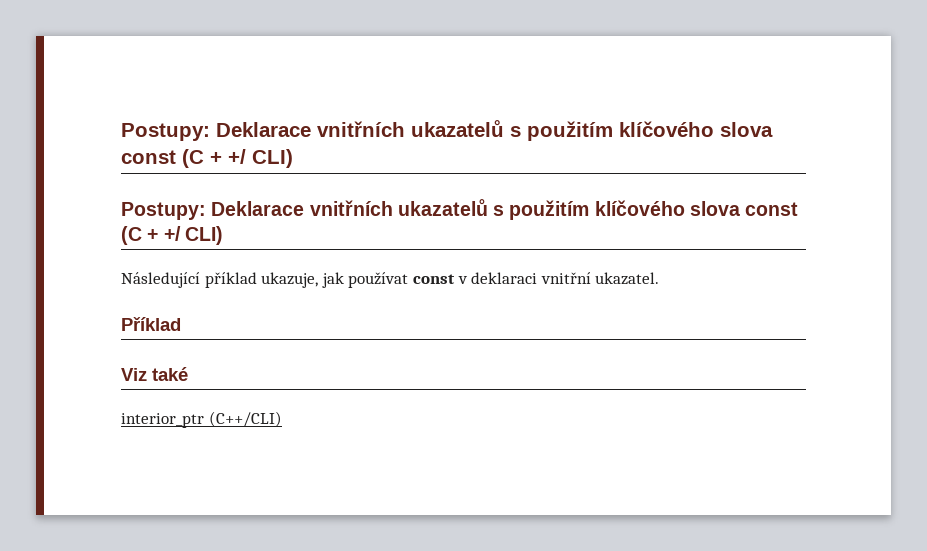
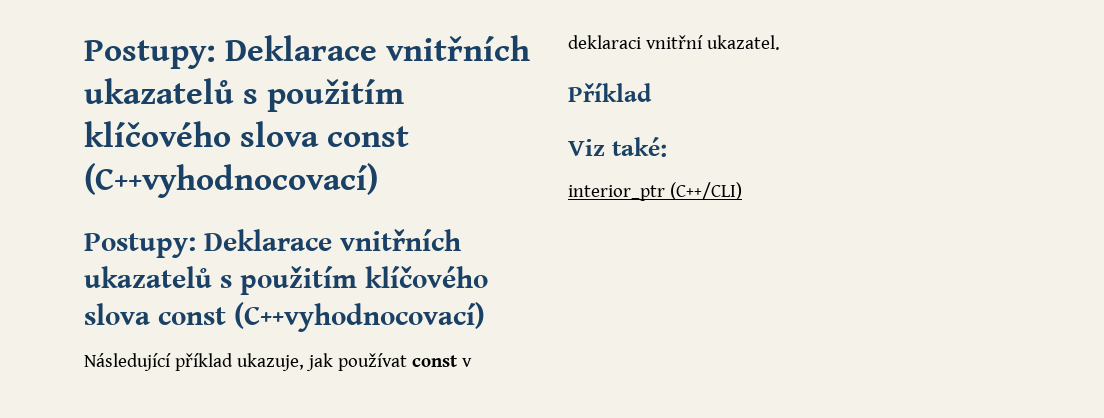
[121,120,773,141] [121,149,293,168] [121,199,799,220] [121,226,223,245] Postupy: Deklarace vnitřních ukazatelů s použitím klíčového slova const (C + +/ CLI) // Postupy: Deklarace vnitřních ukazatelů s použitím klíčového slova const (C + +/ CLI) -> [84,35,531,69] [84,78,405,112] [84,121,410,147] [84,163,378,198] [84,229,461,258] [84,266,488,295] [84,302,485,332] Postupy: Deklarace vnitřních ukazatelů s použitím klíčového slova const (C++vyhodnocovací) // Postupy: Deklarace vnitřních ukazatelů s použitím klíčového slova const (C++vyhodnocovací)
[152,367,188,381] také -> [611,137,667,157] také:

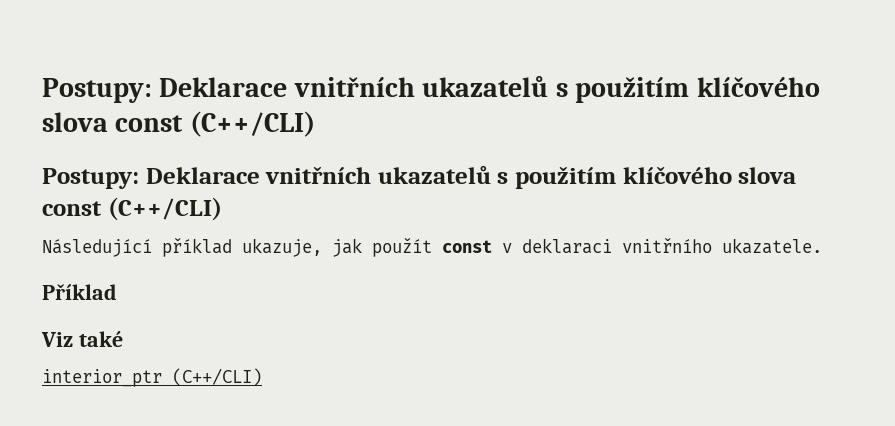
[84,35,531,69] [84,78,405,112] [84,121,410,147] [84,163,378,198] [84,229,461,258] [84,266,488,295] [84,302,485,332] Postupy: Deklarace vnitřních ukazatelů s použitím klíčového slova const (C++vyhodnocovací) // Postupy: Deklarace vnitřních ukazatelů s použitím klíčového slova const (C++vyhodnocovací) -> [42,76,820,103] [42,111,315,137] [42,165,797,189] [42,197,222,221] Postupy: Deklarace vnitřních ukazatelů s použitím klíčového slova const (C++/CLI) // Postupy: Deklarace vnitřních ukazatelů s použitím klíčového slova const (C++/CLI)
[337,353,407,371] používat -> [372,238,432,257] použít
[645,35,780,50] vnitřní ukazatel. -> [622,238,822,254] vnitřního ukazatele.
[611,137,667,157] také: -> [78,331,123,347] také

